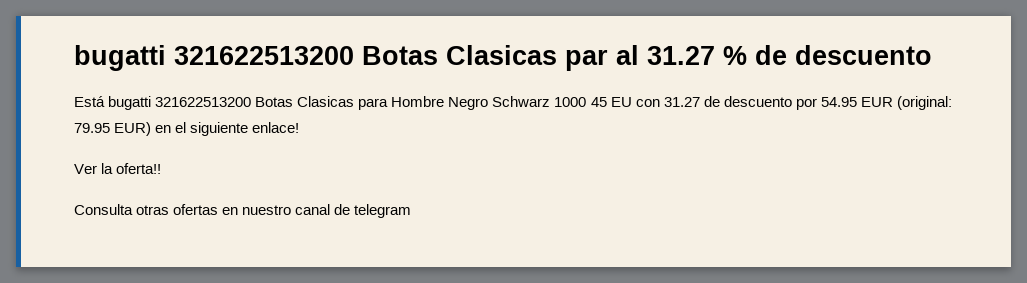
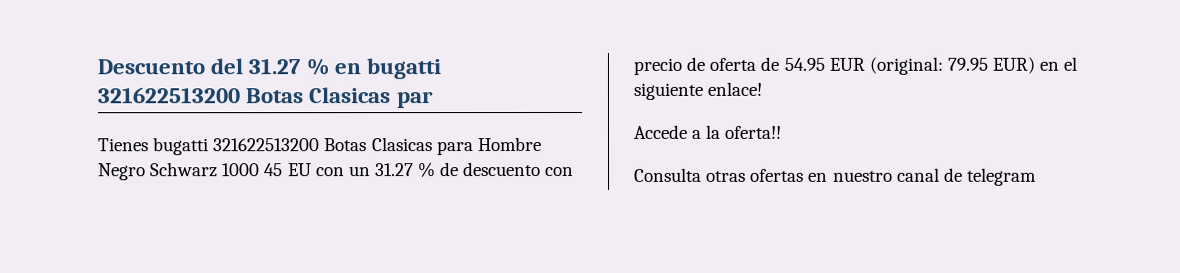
(74, 58) none -> [97,58,361,76] Descuento del 31.27 % en
[616,45,932,65] [74,96,105,107] al 31.27 % de descuento // Está -> [98,138,149,152] // Tienes
[663,96,817,110] 31.27 de descuento por -> [348,162,575,178] [633,56,780,75] un 31.27 % de descuento con precio de oferta de
[74,164,97,174] Ver -> [633,124,703,139] Accede a

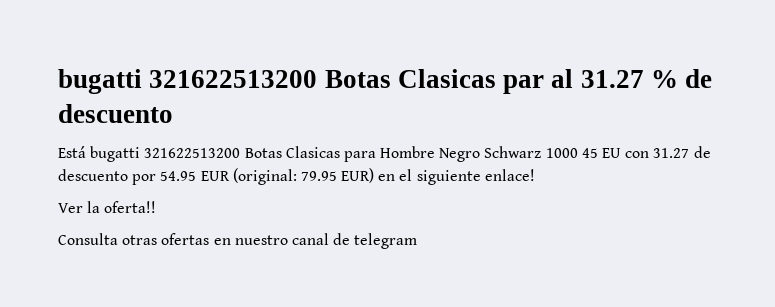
[97,58,361,76] Descuento del 31.27 % en -> (58, 81) none
[98,138,149,152] // Tienes -> [551,69,713,88] [58,104,173,123] [58,146,86,158] al 31.27 % de descuento // Está
[348,162,575,178] [633,56,780,75] un 31.27 % de descuento con precio de oferta de -> [653,146,711,158] [58,169,157,185] 31.27 de descuento por
[633,124,703,139] Accede a -> [58,203,83,213] Ver

